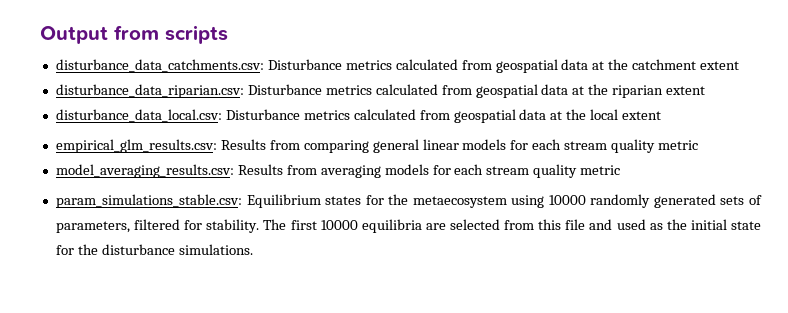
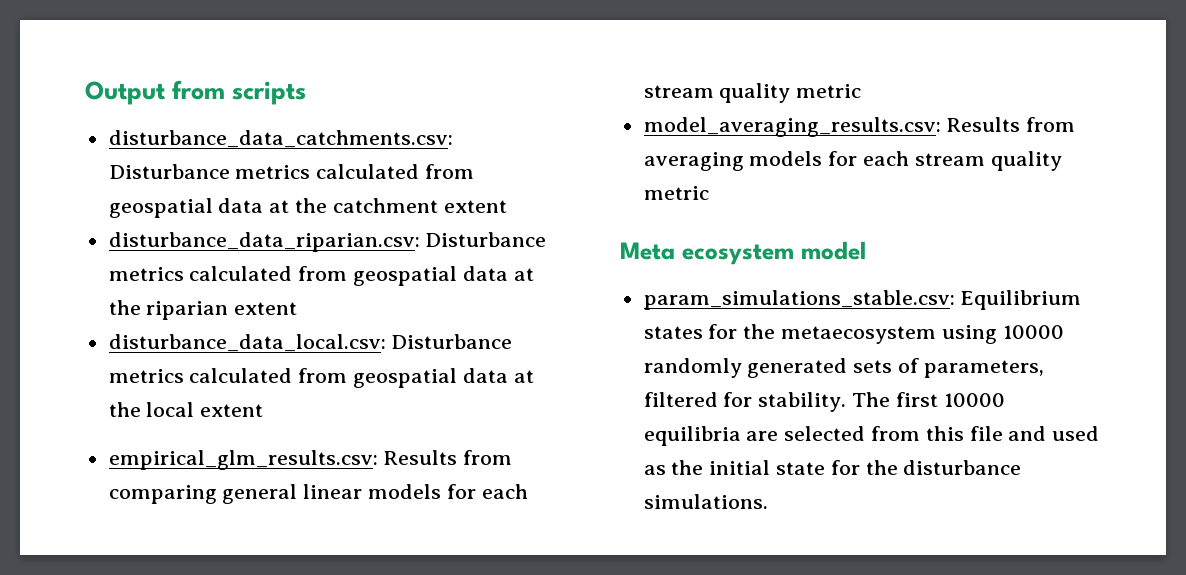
(621, 170) none -> [620,241,866,265] // Meta ecosystem model

